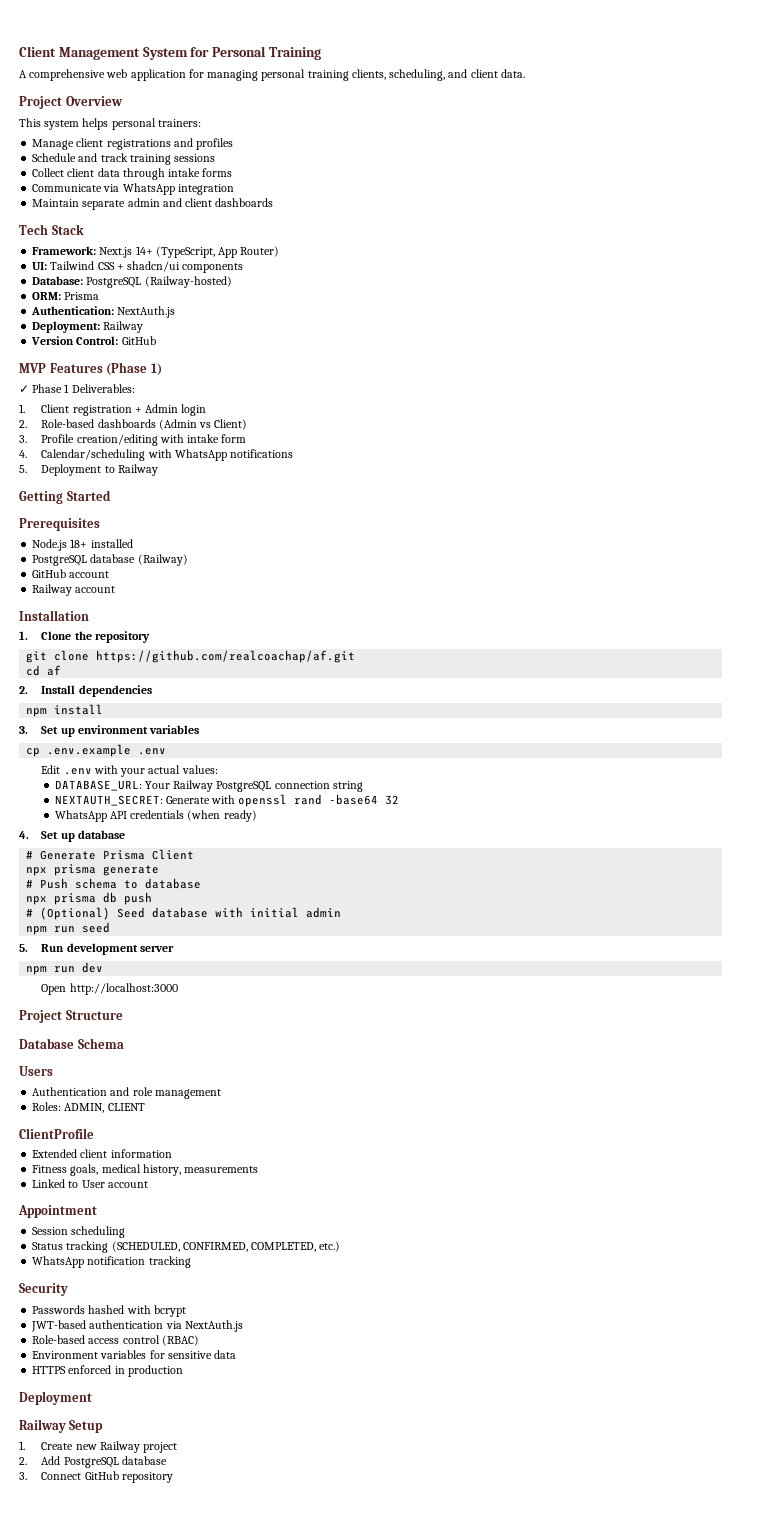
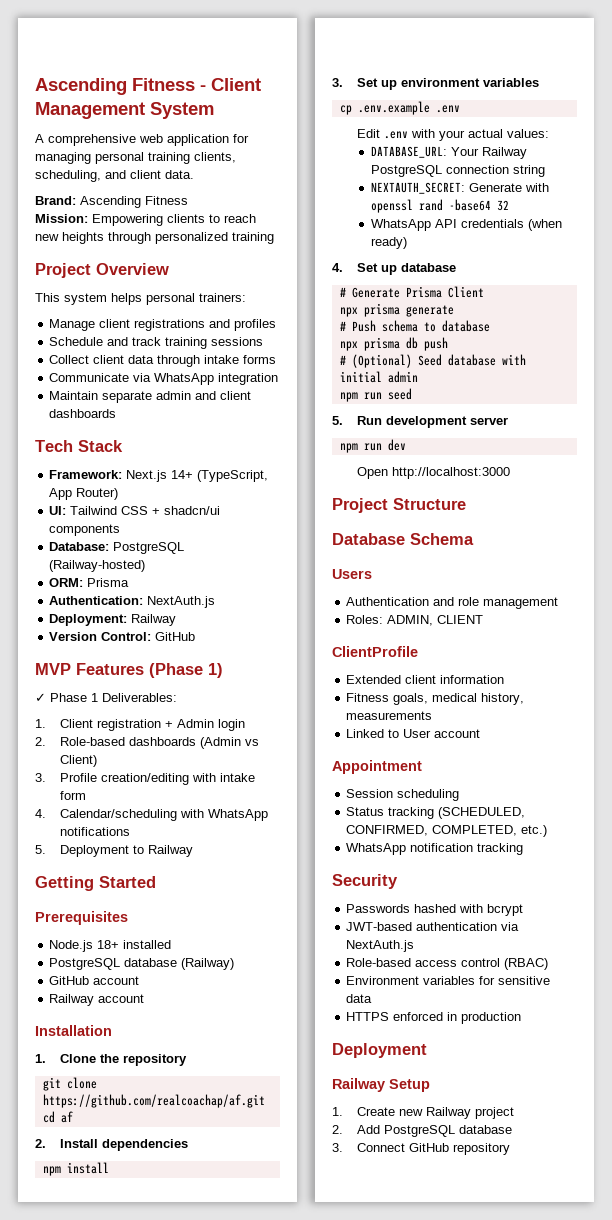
(19, 51) none -> [35,78,206,95] Ascending Fitness -
[190,46,321,60] for Personal Training -> (214, 110) none
(525, 73) none -> [35,196,188,208] [35,214,256,226] [35,232,274,244] // Brand: Ascending Fitness // Mission: Empowering clients to reach new heights through personalized training

